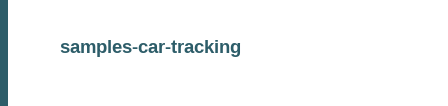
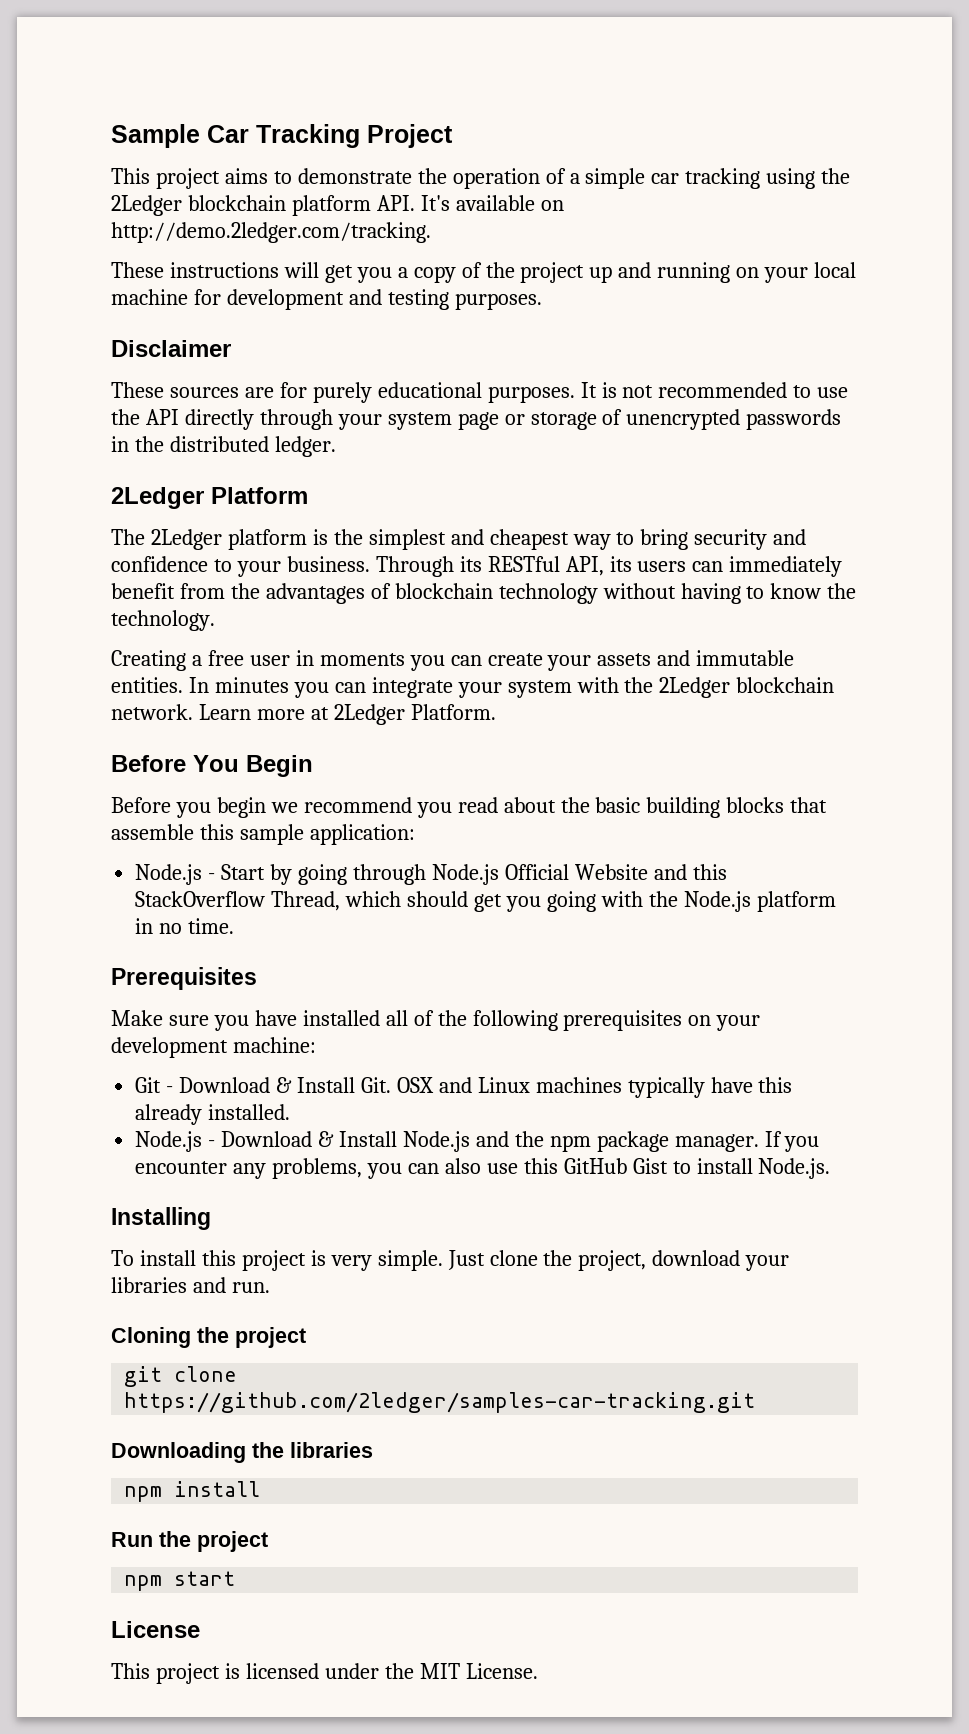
[60,40,241,57] samples-car-tracking -> [111,124,453,148] [111,168,851,189] [111,195,564,216] [111,222,431,243] [111,262,857,283] [111,289,542,310] [111,340,231,357] [111,382,849,403] [111,409,842,430] [111,436,336,457] [111,487,308,509] [111,529,807,550] [111,556,843,577] [111,583,857,604] [111,610,215,631] [111,650,795,671] [111,677,835,698] [111,704,496,725] [111,755,313,777] [111,797,828,818] [111,824,415,845] [135,864,727,885] [135,891,836,912] [135,918,235,934] [111,967,257,990] [111,1010,761,1031] [111,1037,316,1058] [135,1077,793,1098] [135,1104,291,1125] [135,1131,820,1152] [135,1158,831,1179] [111,1207,211,1230] [111,1250,790,1271] [111,1277,270,1293] [111,1327,306,1348] [124,1366,238,1387] [124,1392,756,1413] [111,1442,373,1463] [124,1481,261,1502] [111,1531,268,1552] [124,1571,236,1591] [111,1621,200,1638] [111,1663,538,1684] Sample Car Tracking Project // This project aims to demonstrate the operation of a simple car tracking using the 2Ledger blockchain platform API. It's available on http://demo.2ledger.com/tracking. // These instructions will get you a copy of the project up and running on your local machine for development and testing purposes. // Disclaimer // These sources are for purely educational purposes. It is not recommended to use the API directly through your system page or storage of unencrypted passwords in the distributed ledger. // 2Ledger Platform // The 2Ledger platform is the simplest and cheapest way to bring security and confidence to your business. Through its RESTful API, its users can immediately benefit from the advantages of blockchain technology without having to know the technology. // Creating a free user in moments you can create your assets and immutable entities. In minutes you can integrate your system with the 2Ledger blockchain network. Learn more at 2Ledger Platform. // Before You Begin // Before you begin we recommend you read about the basic building blocks that assemble this sample application: // Node.js - Start by going through Node.js Official Website and this StackOverflow Thread, which should get you going with the Node.js platform in no time. // Prerequisites // Make sure you have installed all of the following prerequisites on your development machine: // Git - Download & Install Git. OSX and Linux machines typically have this already installed. // Node.js - Download & Install Node.js and the npm package manager. If you encounter any problems, you can also use this GitHub Gist to install Node.js. // Installing // To install this project is very simple. Just clone the project, download your libraries and run. // Cloning the project // git clone https://github.com/2ledger/samples-car-tracking.git // Downloading the libraries // npm install // Run the project // npm start // License // This project is licensed under the MIT License.

